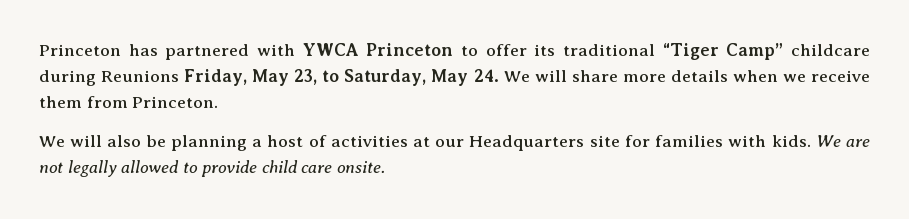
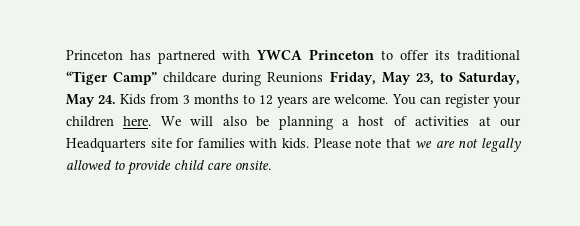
[503,70,870,82] [39,96,219,108] We will share more details when we receive them from Princeton. // -> [120,94,522,108] [66,116,152,127] Kids from 3 months to 12 years are welcome. You can register your children here.
[815,135,841,147] We -> [313,138,433,148] Please note that we

